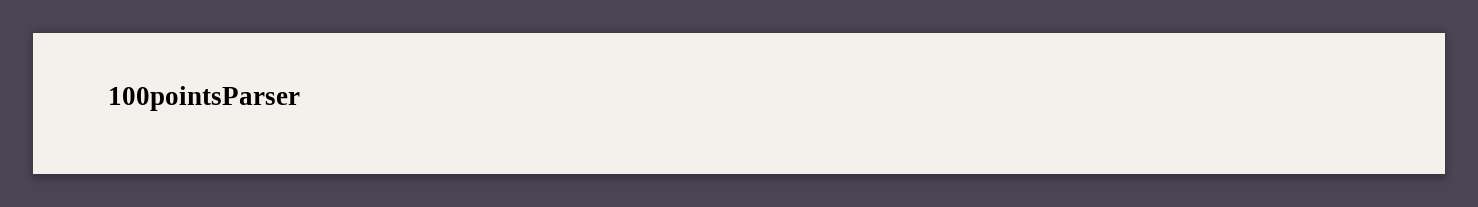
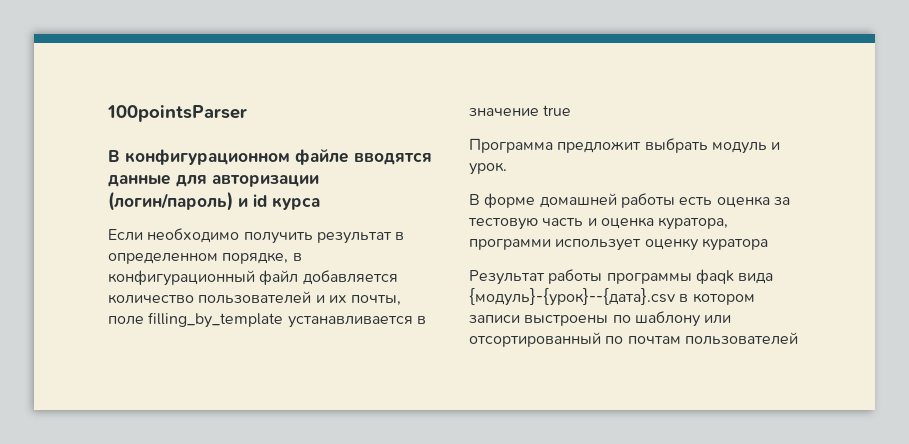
(300, 98) none -> [108,149,432,165] [108,174,319,187] [108,191,320,211] [108,228,405,244] [108,252,302,264] [108,270,398,286] [108,291,402,306] [108,312,426,328] [469,105,572,116] [469,138,781,154] [469,162,507,175] [469,193,790,208] [468,217,729,230] [469,238,768,251] [469,269,774,285] [469,288,755,306] [469,311,732,327] [469,332,798,347] // В конфигурационном файле вводятся данные для авторизации (логин/пароль) и id курса // Если необходимо получить результат в определенном порядке, в конфигурационный файл добавляется количество пользователей и их почты, поле filling_by_template устанавливается в значение true // Программа предложит выбрать модуль и урок. // В форме домашней работы есть оценка за тестовую часть и оценка куратора, программи использует оценку куратора // Результат работы программы фаqk вида {модуль}-{урок}--{дата}.csv в котором записи выстроены по шаблону или отсортированный по почтам пользователей

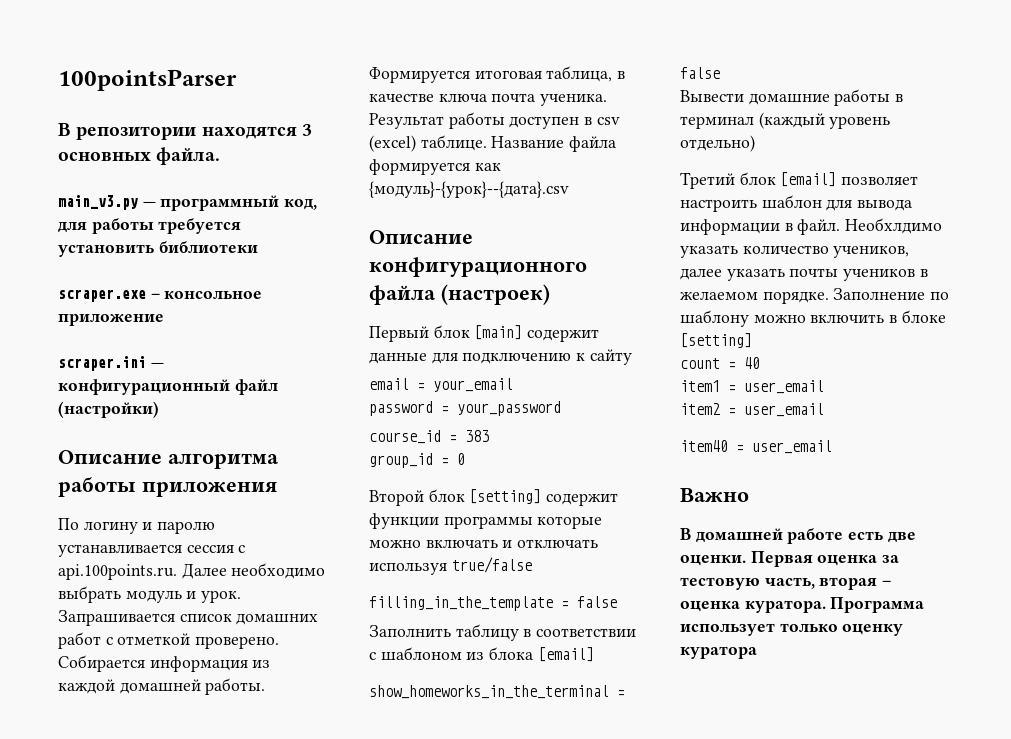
[125,149,432,165] [108,174,319,187] [108,191,320,211] [108,228,405,244] [108,252,302,264] [108,270,398,286] [108,291,402,306] [108,312,426,328] [469,105,572,116] [469,138,781,154] [469,162,507,175] [469,193,790,208] [468,217,729,230] [469,238,768,251] [469,269,774,285] [469,288,755,306] [469,311,732,327] [469,332,798,347] конфигурационном файле вводятся данные для авторизации (логин/пароль) и id курса // Если необходимо получить результат в определенном порядке, в конфигурационный файл добавляется количество пользователей и их почты, поле filling_by_template устанавливается в значение true // Программа предложит выбрать модуль и урок. // В форме домашней работы есть оценка за тестовую часть и оценка куратора, программи использует оценку куратора // Результат работы программы фаqk вида {модуль}-{урок}--{дата}.csv в котором записи выстроены по шаблону или отсортированный по почтам пользователей -> [76,124,312,140] [58,147,221,165] [58,195,318,211] [58,218,242,234] [58,241,258,257] [58,289,263,302] [58,313,164,326] [58,356,164,371] [58,379,278,395] [58,401,159,418] [58,450,279,469] [58,477,277,497] [58,518,216,534] [58,544,246,557] [58,563,326,580] [58,586,242,603] [58,610,319,626] [58,632,280,649] [58,655,271,672] [58,678,266,695] [369,66,626,83] [369,93,608,106] [369,112,620,129] [369,135,617,152] [369,159,501,175] [369,181,569,198] [369,230,473,244] [369,257,587,277] [369,284,550,305] [369,325,600,342] [369,349,632,365] [369,378,513,392] [369,401,561,416] [369,430,489,444] [369,453,465,468] [369,489,619,506] [369,513,603,529] [369,539,599,548] [369,557,532,575] [369,596,617,611] [369,624,637,641] [369,647,594,662] [369,685,625,699] [680,67,720,79] [680,89,904,106] [680,112,891,129] [680,135,755,152] [680,172,919,189] [680,195,913,212] [680,218,943,235] [680,245,910,258] [680,268,928,281] [680,288,950,304] [680,310,946,327] [680,333,752,348] [680,357,760,369] [680,380,824,394] [680,403,824,417] [680,440,832,454] [680,488,749,502] [680,528,916,544] [680,551,900,567] [680,577,892,590] [680,597,925,613] [680,623,904,636] [680,646,757,659] репозитории находятся 3 основных файла. // main_v3.py — программный код, для работы требуется установить библиотеки // scraper.exe – консольное приложение // scraper.ini — конфигурационный файл (настройки) // Описание алгоритма работы приложения // По логину и паролю устанавливается сессия с api.100points.ru. Далее необходимо выбрать модуль и урок. Запрашивается список домашних работ с отметкой проверено. Собирается информация из каждой домашней работы. Формируется итоговая таблица, в качестве ключа почта ученика. Результат работы доступен в csv (excel) таблице. Название файла формируется как {модуль}-{урок}--{дата}.csv // Описание конфигурационного файла (настроек) // Первый блок [main] содержит данные для подключению к сайту // email = your_email // password = your_password // course_id = 383 // group_id = 0 // Второй блок [setting] содержит функции программы которые можно включать и отключать используя true/false // filling_in_the_template = false // Заполнить таблицу в соответствии с шаблоном из блока [email] // show_homeworks_in_the_terminal = false // Вывести домашние работы в терминал (каждый уровень отдельно) // Третий блок [email] позволяет настроить шаблон для вывода информации в файл. Необхлдимо указать количество учеников, далее указать почты учеников в желаемом порядке. Заполнение по шаблону можно включить в блоке [setting] // count = 40 // item1 = user_email // item2 = user_email // item40 = user_email // Важно // В домашней работе есть две оценки. Первая оценка за тестовую часть, вторая – оценка куратора. Программа использует только оценку куратора

